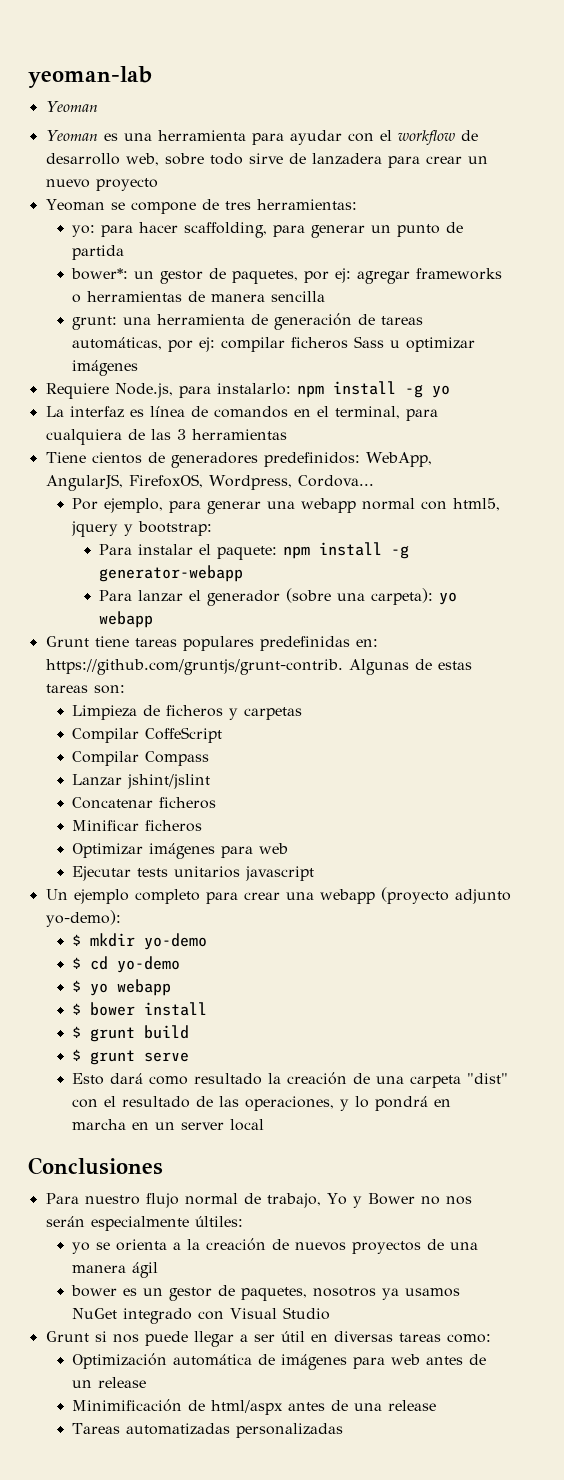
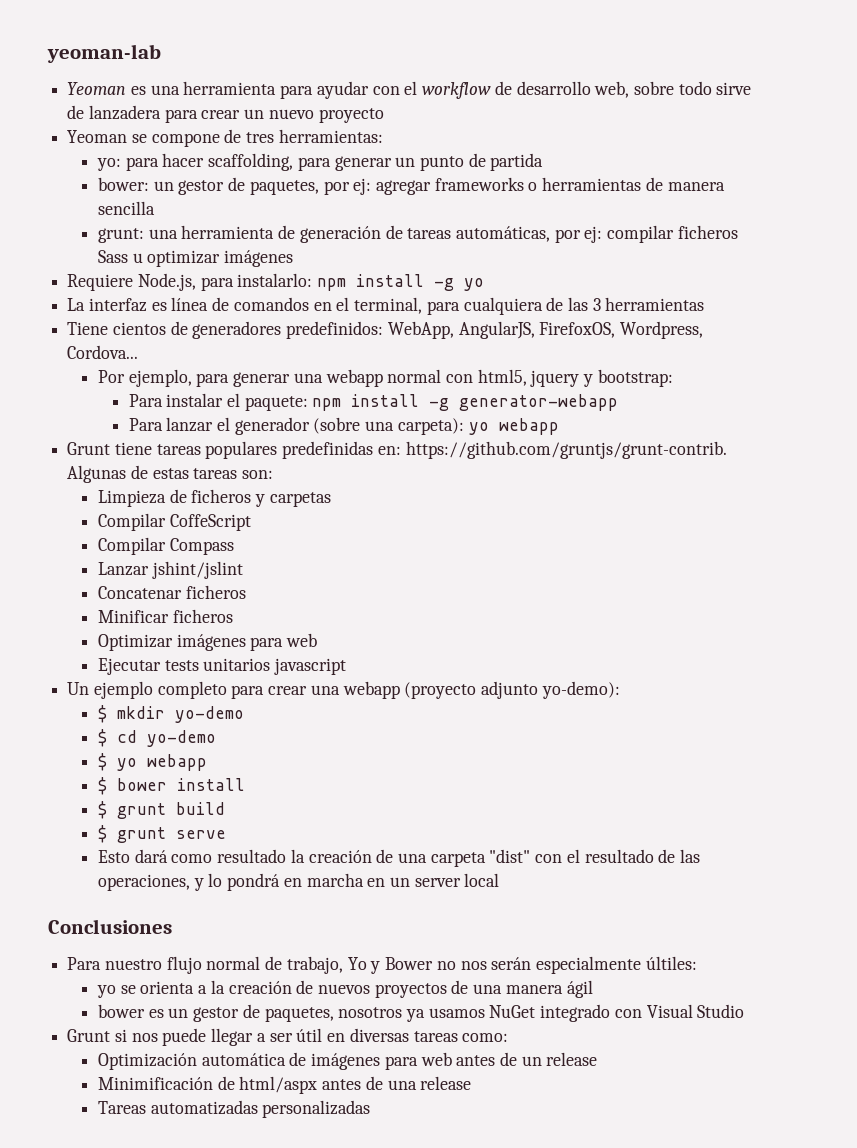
[45,130,98,141] // Yeoman -> (127, 88) none
[71,268,129,280] bower*: -> [97,177,149,191] bower:

